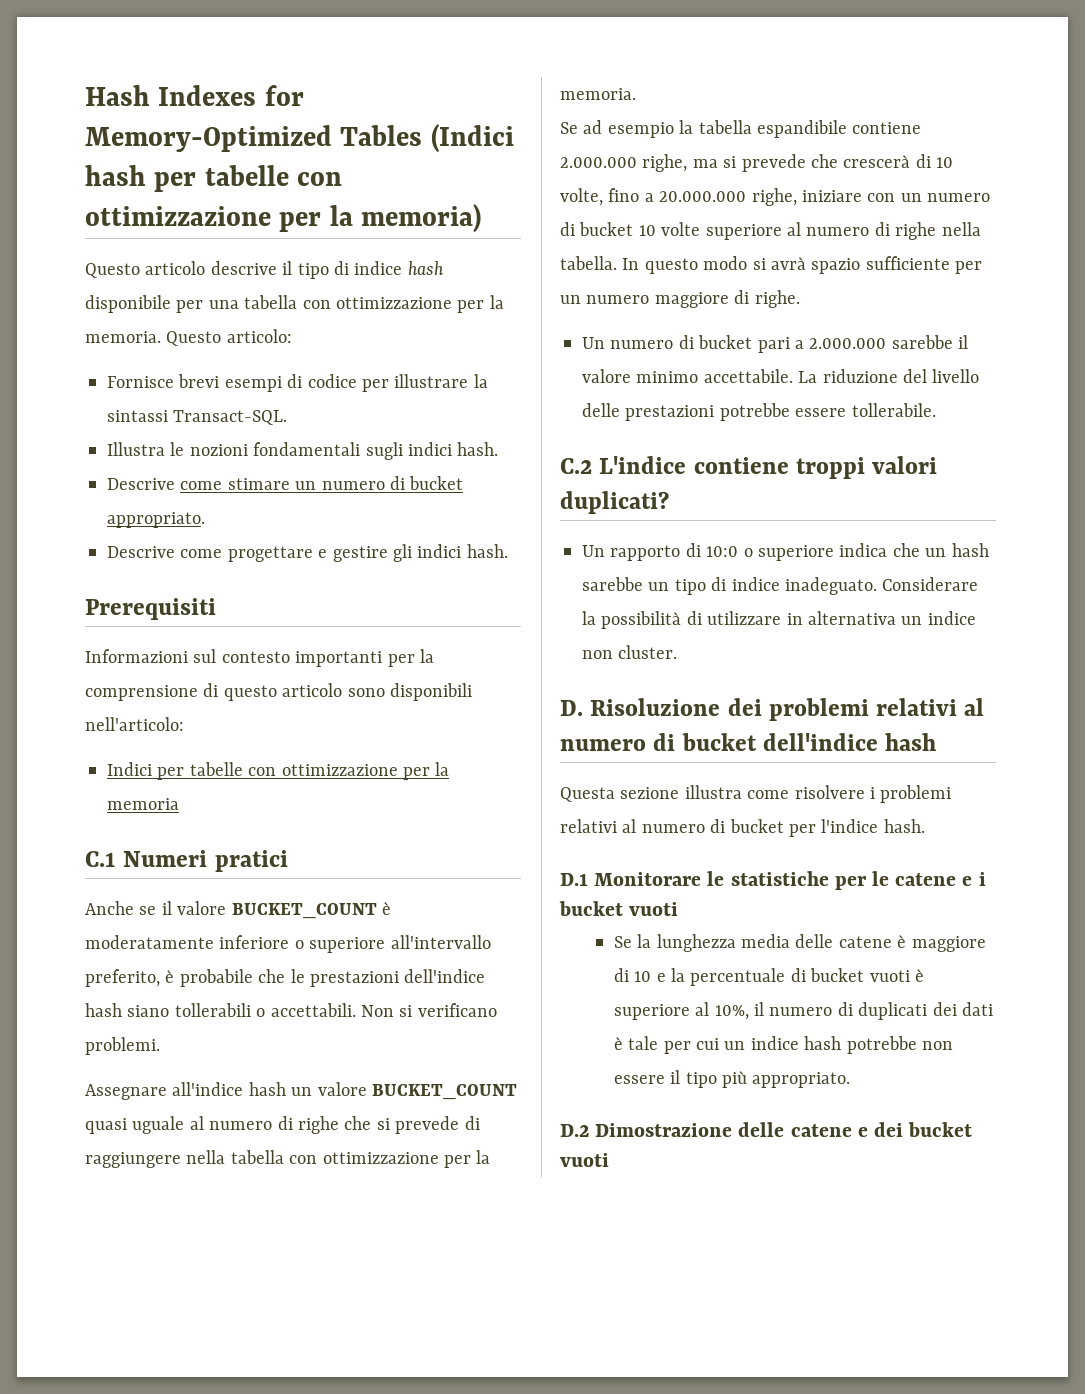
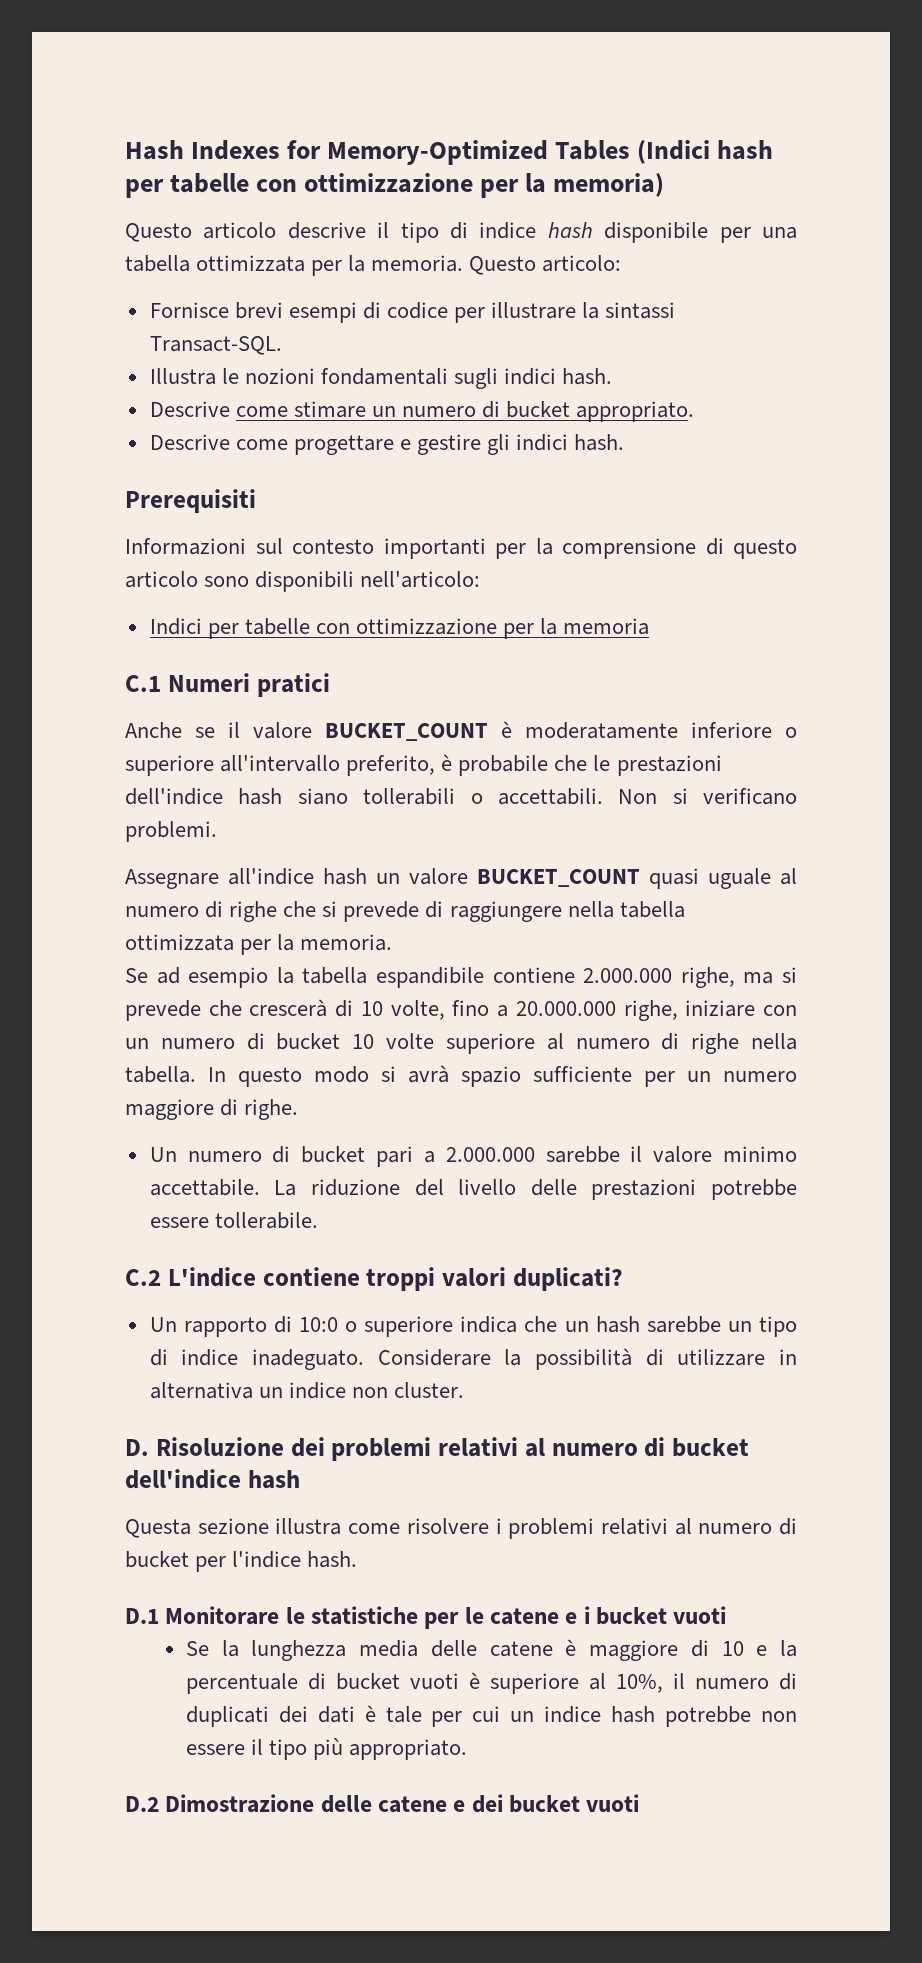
[302,297,452,309] con ottimizzazione -> [196,255,306,272] ottimizzata
[289,1152,439,1164] con ottimizzazione -> [125,934,234,951] ottimizzata

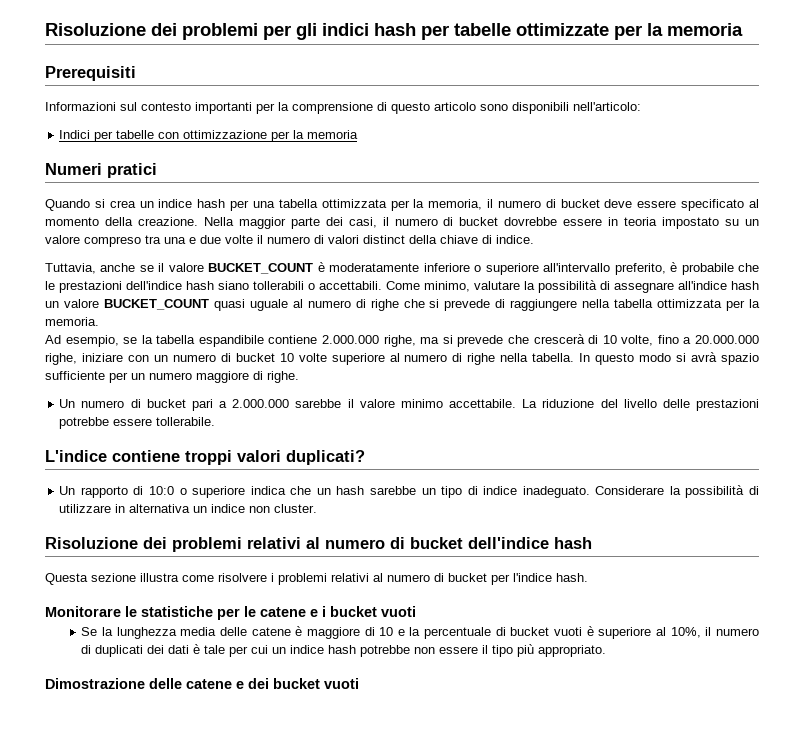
[125,140,774,165] [125,173,665,198] [125,222,797,243] [125,255,622,276] [149,302,676,323] [149,336,282,355] [149,368,613,389] [149,401,695,422] [149,434,625,455] Hash Indexes for Memory-Optimized Tables (Indici hash per tabelle con ottimizzazione per la memoria) // Questo articolo descrive il tipo di indice hash disponibile per una tabella ottimizzata per la memoria. Questo articolo: // Fornisce brevi esempi di codice per illustrare la sintassi Transact-SQL. // Illustra le nozioni fondamentali sugli indici hash. // Descrive come stimare un numero di bucket appropriato. // Descrive come progettare e gestire gli indici hash. -> [45,23,743,40] Risoluzione dei problemi per gli indici hash per tabelle ottimizzate per la memoria
[125,675,161,692] C.1 -> (359, 134) none
[125,722,182,738] Anche -> [45,199,760,211] [45,217,760,229] [45,235,534,247] [45,263,136,274] Quando si crea un indice hash per una tabella ottimizzata per la memoria, il numero di bucket deve essere specificato al momento della creazione. Nella maggior parte dei casi, il numero di bucket dovrebbe essere in teoria impostato su un valore compreso tra una e due volte il numero di valori distinct della chiave di indice. // Tuttavia, anche
[618,788,797,805] [125,821,217,842] [125,869,219,889] Non si verificano problemi. // Assegnare -> [386,280,674,293] Come minimo, valutare la possibilità di assegnare
[125,967,269,988] Se ad esempio -> [45,335,138,347] Ad esempio, se
[125,1269,161,1286] C.2 -> (216, 421) none
[125,1439,149,1456] D. -> (318, 508) none
[125,1608,159,1624] D.1 -> (588, 577) none
[125,1796,159,1812] D.2 -> (607, 651) none

